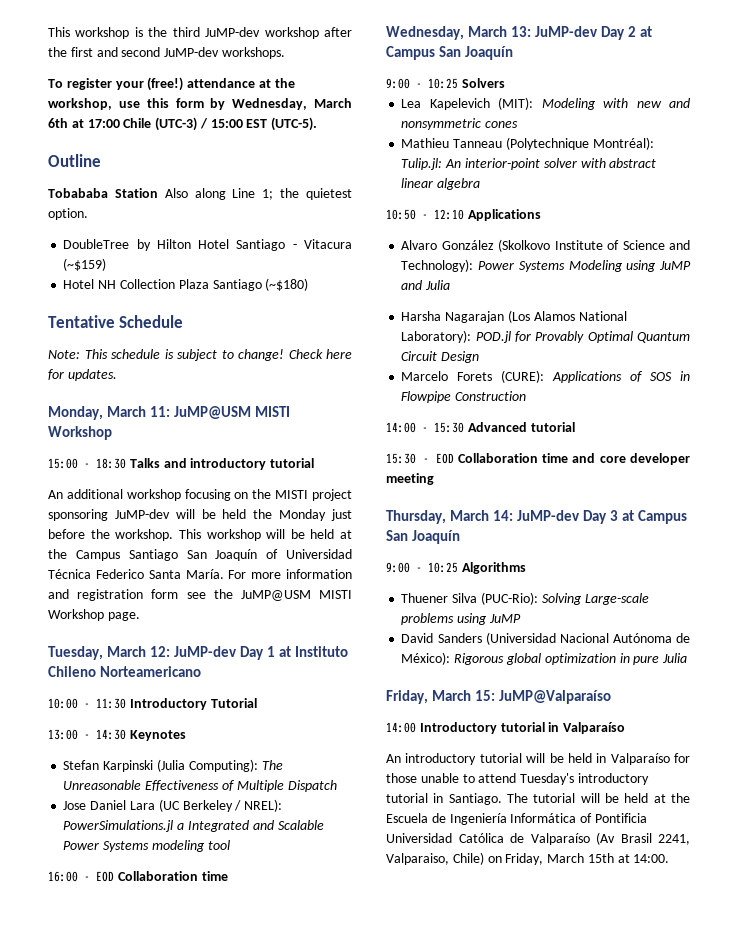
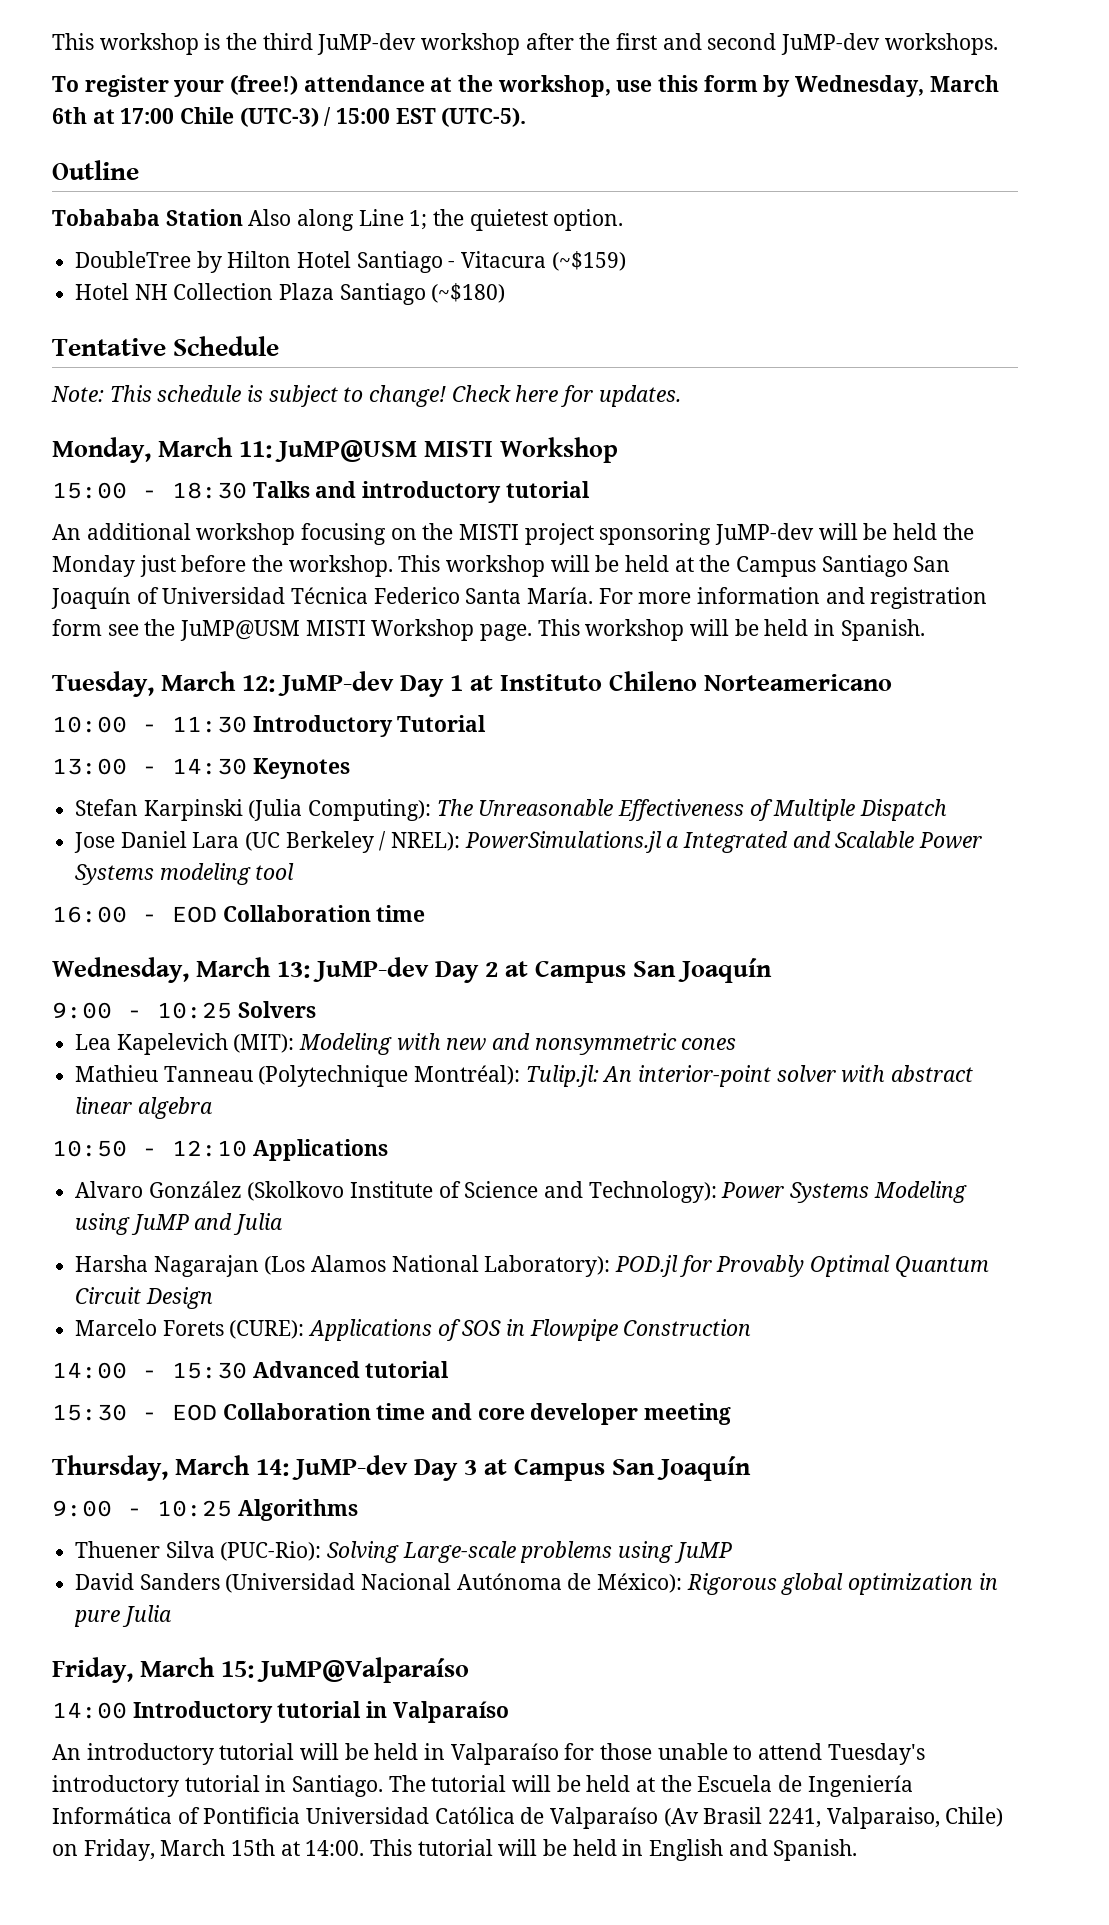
(140, 616) none -> [537,619,925,641] This workshop will be held in Spanish.
(670, 858) none -> [370,1839,858,1861] This tutorial will be held in English and Spanish.

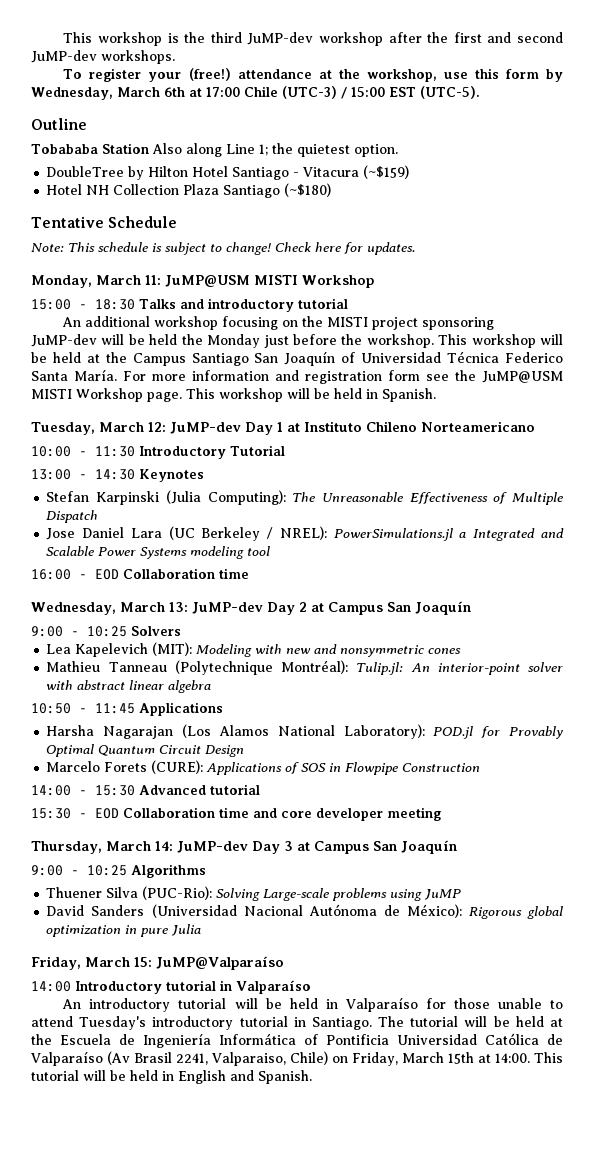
[172,1139,388,1161] [75,1181,967,1203] [75,1213,284,1235] 12:10 Applications // Alvaro González (Skolkovo Institute of Science and Technology): Power Systems Modeling using JuMP and Julia -> [95,702,223,716] 11:45 Applications

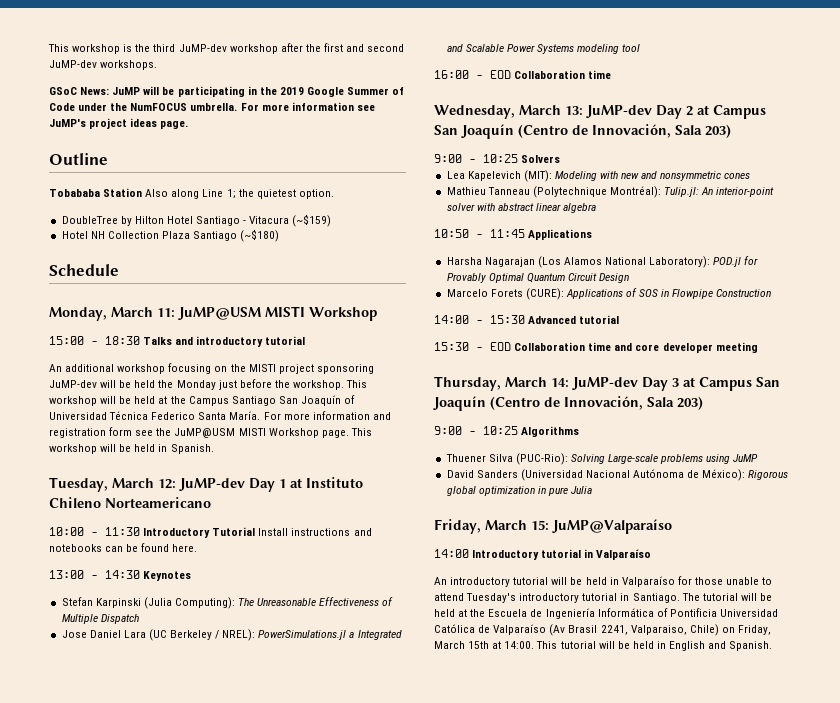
[63,68,564,82] [31,86,480,100] To register your (free!) attendance at the workshop, use this form by Wednesday, March 6th at 17:00 Chile (UTC-3) / 15:00 EST (UTC-5). -> [49,86,405,97] [49,102,375,111] [49,118,189,129] GSoC News: JuMP will be participating in the 2019 Google Summer of Code under the NumFOCUS umbrella. For more information see JuMP's project ideas page.
[31,216,104,228] Tentative -> (280, 235) none
[31,242,415,255] // Note: This schedule is subject to change! Check here for updates. -> (119, 270) none
(285, 450) none -> [258,528,372,536] [49,543,198,552] Install instructions and notebooks can be found here.
(471, 608) none -> [518,124,731,138] (Centro de Innovación, Sala 203)
(457, 847) none -> [490,396,703,410] (Centro de Innovación, Sala 203)

